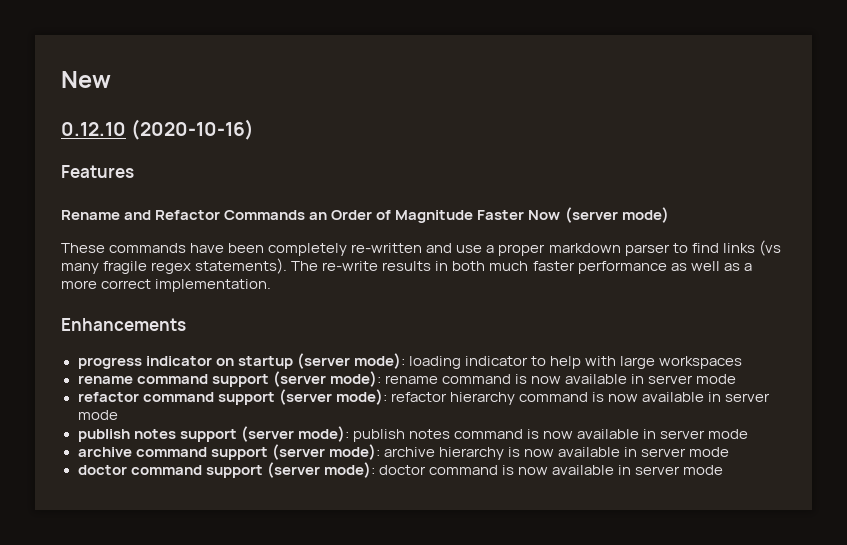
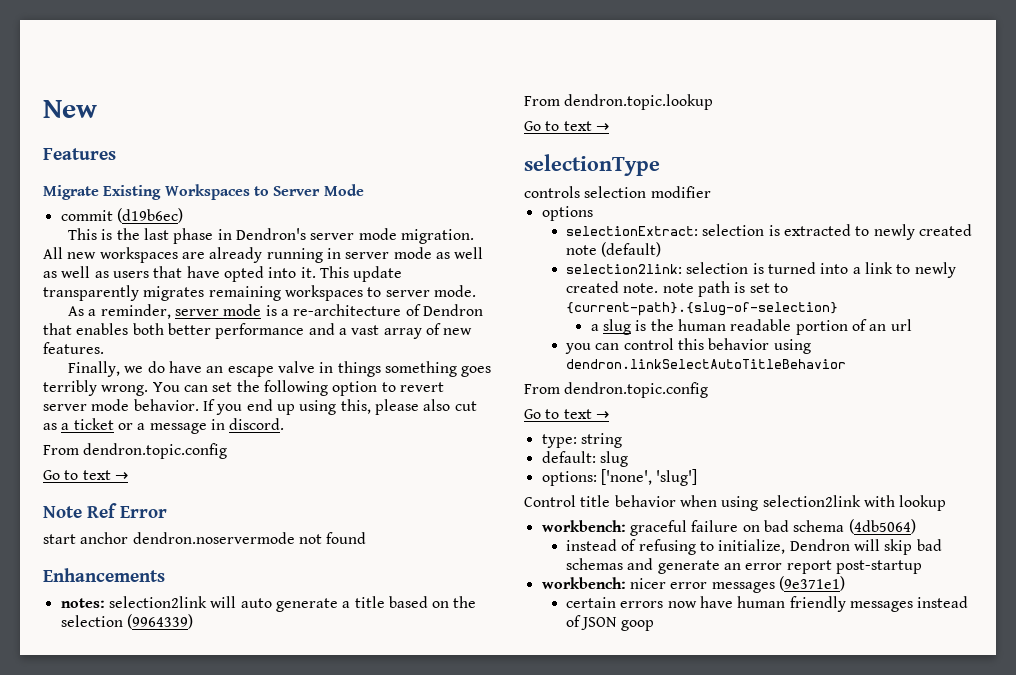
[61,119,255,140] // 0.12.10 (2020-10-16) -> (97, 109) none
[61,207,669,223] [61,240,781,256] [61,258,752,274] [61,279,272,292] [61,318,186,331] [77,353,743,369] [77,371,737,387] [77,389,771,405] [77,410,118,420] [77,426,749,442] [77,444,730,460] [77,462,724,478] Rename and Refactor Commands an Order of Magnitude Faster Now (server mode) // These commands have been completely re-written and use a proper markdown parser to find links (vs many fragile regex statements). The re-write results in both much faster performance as well as a more correct implementation. // Enhancements // progress indicator on startup (server mode): loading indicator to help with large workspaces // rename command support (server mode): rename command is now available in server mode // refactor command support (server mode): refactor hierarchy command is now available in server mode // publish notes support (server mode): publish notes command is now available in server mode // archive command support (server mode): archive hierarchy is now available in server mode // doctor command support (server mode): doctor command is now available in server mode -> [43,184,364,200] [60,208,183,223] [68,228,475,244] [43,247,484,263] [43,266,403,282] [43,285,476,301] [68,304,484,319] [43,323,473,339] [43,342,104,354] [68,361,492,377] [43,380,444,396] [43,399,477,415] [43,418,285,434] [43,443,228,459] [43,470,128,480] [43,503,167,518] [43,532,367,544] [43,568,165,582] [60,596,477,612] [60,614,193,629] [524,94,714,110] [524,121,609,131] [524,154,660,176] [524,186,711,198] [541,206,593,221] [566,224,973,240] [566,242,662,257] [566,262,956,278] [566,281,789,297] [566,302,839,316] [590,319,912,335] [565,338,811,354] [566,359,847,369] [524,382,709,398] [524,409,609,419] [541,433,622,448] [541,451,628,467] [541,469,698,486] [524,495,947,511] [541,519,916,536] [566,539,942,555] [566,558,923,574] [541,576,845,593] [566,596,969,612] [566,615,654,631] Migrate Existing Workspaces to Server Mode // commit (d19b6ec) // This is the last phase in Dendron's server mode migration. All new workspaces are already running in server mode as well as well as users that have opted into it. This update transparently migrates remaining workspaces to server mode. // As a reminder, server mode is a re-architecture of Dendron that enables both better performance and a vast array of new features. // Finally, we do have an escape valve in things something goes terribly wrong. You can set the following option to revert server mode behavior. If you end up using this, please also cut as a ticket or a message in discord. // From dendron.topic.config // Go to text → // Note Ref Error // start anchor dendron.noservermode not found // Enhancements // notes: selection2link will auto generate a title based on the selection (9964339) // From dendron.topic.lookup // Go to text → // selectionType // controls selection modifier // options // selectionExtract: selection is extracted to newly created note (default) // selection2link: selection is turned into a link to newly created note. note path is set to {current-path}.{slug-of-selection} // a slug is the human readable portion of an url // you can control this behavior using dendron.linkSelectAutoTitleBehavior // From dendron.topic.config // Go to text → // type: string // default: slug // options: ['none', 'slug'] // Control title behavior when using selection2link with lookup // workbench: graceful failure on bad schema (4db5064) // instead of refusing to initialize, Dendron will skip bad schemas and generate an error report post-startup // workbench: nicer error messages (9e371e1) // certain errors now have human friendly messages instead of JSON goop

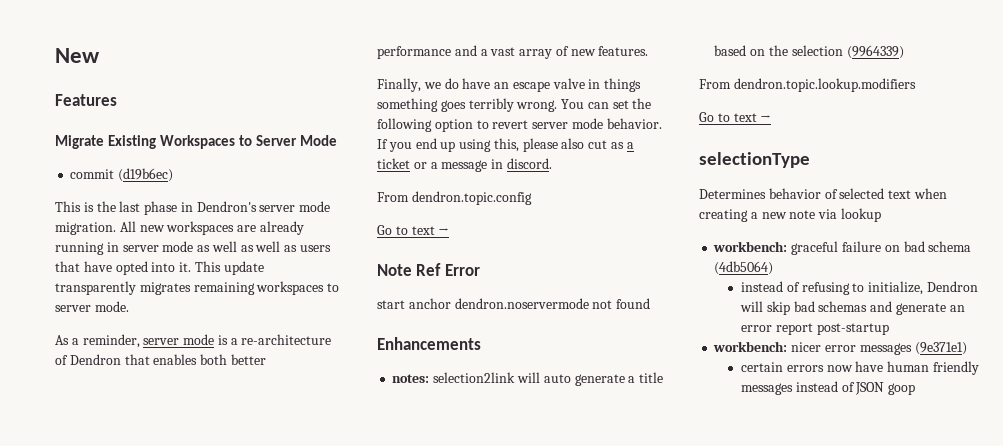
[564,94,714,110] dendron.topic.lookup -> [733,78,916,92] dendron.topic.lookup.modifiers
[524,186,711,198] [541,206,593,221] [566,224,973,240] [566,242,662,257] [566,262,956,278] [566,281,789,297] [566,302,839,316] [590,319,912,335] [565,338,811,354] [566,359,847,369] [524,382,709,398] [524,409,609,419] [541,433,622,448] [541,451,628,467] [541,469,698,486] [524,495,895,511] controls selection modifier // options // selectionExtract: selection is extracted to newly created note (default) // selection2link: selection is turned into a link to newly created note. note path is set to {current-path}.{slug-of-selection} // a slug is the human readable portion of an url // you can control this behavior using dendron.linkSelectAutoTitleBehavior // From dendron.topic.config // Go to text → // type: string // default: slug // options: ['none', 'slug'] // Control title behavior when using selection2link with -> [699,188,947,199] [699,209,838,222] Determines behavior of selected text when creating a new note via

